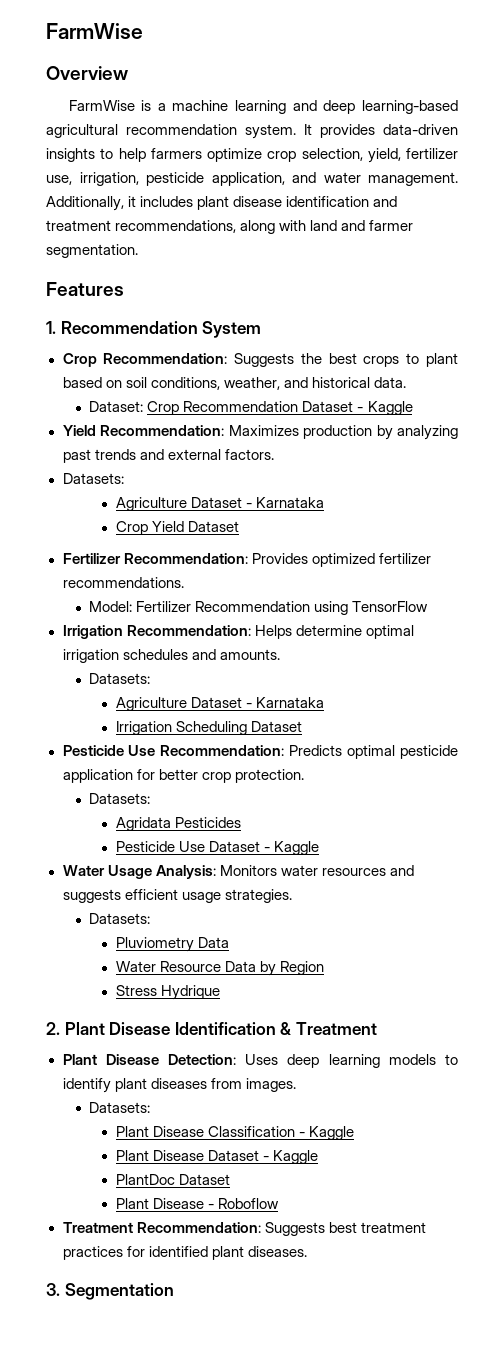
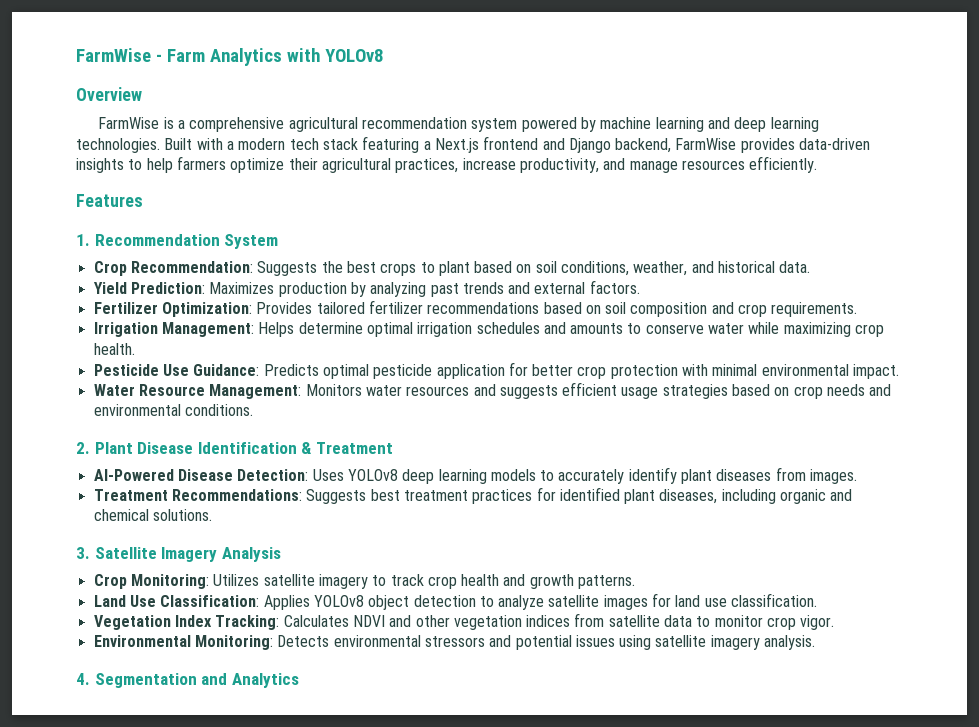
[46,23,143,39] FarmWise -> [76,48,383,66] FarmWise - Farm Analytics with YOLOv8
[172,100,459,114] [46,124,312,139] machine learning and deep learning-based agricultural recommendation system. It -> [189,117,819,132] [76,136,737,153] comprehensive agricultural recommendation system powered by machine learning and deep learning technologies. Built with a modern tech stack featuring a Next.js frontend and Django backend, FarmWise
[267,148,458,163] [46,172,458,186] [46,196,398,211] [46,220,414,234] [46,244,138,258] crop selection, yield, fertilizer use, irrigation, pesticide application, and water management. Additionally, it includes plant disease identification and treatment recommendations, along with land and farmer segmentation. -> [288,156,818,173] their agricultural practices, increase productivity, and manage resources efficiently.
[89,401,413,415] [62,425,224,436] // Dataset: Crop Recommendation Dataset - Kaggle // Yield Recommendation: -> [92,282,205,294] // Yield Prediction:
[62,473,124,484] [115,497,325,511] [115,521,240,535] [62,553,431,567] [62,577,184,588] [89,601,429,615] [62,625,251,639] Datasets: // Agriculture Dataset - Karnataka // Crop Yield Dataset // Fertilizer Recommendation: Provides optimized fertilizer recommendations. // Model: Fertilizer Recommendation using TensorFlow // Irrigation Recommendation: -> [93,300,858,317] [93,322,254,337] Fertilizer Optimization: Provides tailored fertilizer recommendations based on soil composition and crop requirements. // Irrigation Management:
[219,649,280,660] [89,673,151,684] [115,697,325,711] [115,721,303,735] [62,745,285,756] amounts. // Datasets: // Agriculture Dataset - Karnataka // Irrigation Scheduling Dataset // Pesticide Use Recommendation: -> [570,322,885,337] [93,343,135,355] [93,364,260,376] amounts to conserve water while maximizing crop health. // Pesticide Use Guidance:
[234,769,304,783] [89,793,151,804] [115,817,242,831] [115,841,320,855] [62,865,216,879] protection. // Datasets: // Agridata Pesticides // Pesticide Use Dataset - Kaggle // Water Usage Analysis: -> [610,364,900,379] [93,384,302,399] protection with minimal environmental impact. // Water Resource Management:
[224,889,292,903] [89,913,151,924] [115,937,230,952] [115,961,325,976] [115,985,221,1000] strategies. // Datasets: // Pluviometry Data // Water Resource Data by Region // Stress Hydrique -> [662,384,892,399] [93,404,253,416] strategies based on crop needs and environmental conditions.
[62,1054,97,1065] Plant -> [93,469,174,481] AI-Powered
(279, 1059) none -> [347,469,398,481] YOLOv8
(459, 1059) none -> [558,469,625,484] accurately
[89,1102,151,1113] [115,1126,355,1140] [115,1150,319,1164] [115,1174,231,1185] [115,1198,280,1209] [62,1222,261,1233] // Datasets: // Plant Disease Classification - Kaggle // Plant Disease Dataset - Kaggle // PlantDoc Dataset // Plant Disease - Roboflow // Treatment Recommendation: -> [93,489,302,501] // Treatment Recommendations:
[247,1246,307,1257] [46,1283,174,1300] diseases. // 3. Segmentation -> [659,489,853,504] [93,509,212,521] [76,547,281,562] [93,574,636,589] [93,593,818,610] [93,613,835,630] [93,635,816,650] [76,673,299,688] diseases, including organic and chemical solutions. // 3. Satellite Imagery Analysis // Crop Monitoring: Utilizes satellite imagery to track crop health and growth patterns. // Land Use Classification: Applies YOLOv8 object detection to analyze satellite images for land use classification. // Vegetation Index Tracking: Calculates NDVI and other vegetation indices from satellite data to monitor crop vigor. // Environmental Monitoring: Detects environmental stressors and potential issues using satellite imagery analysis. // 4. Segmentation and Analytics

